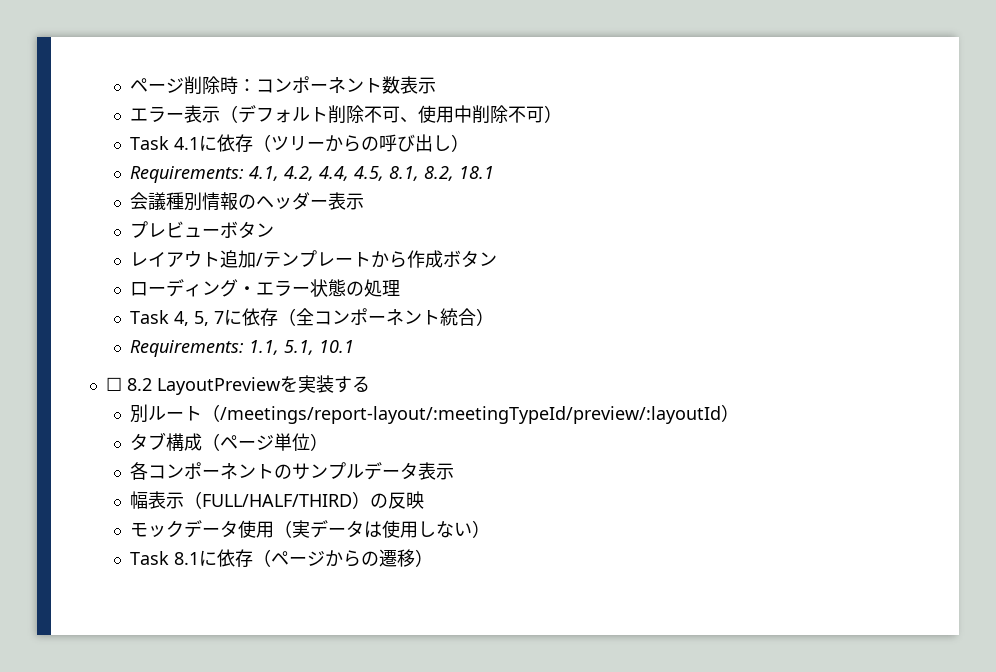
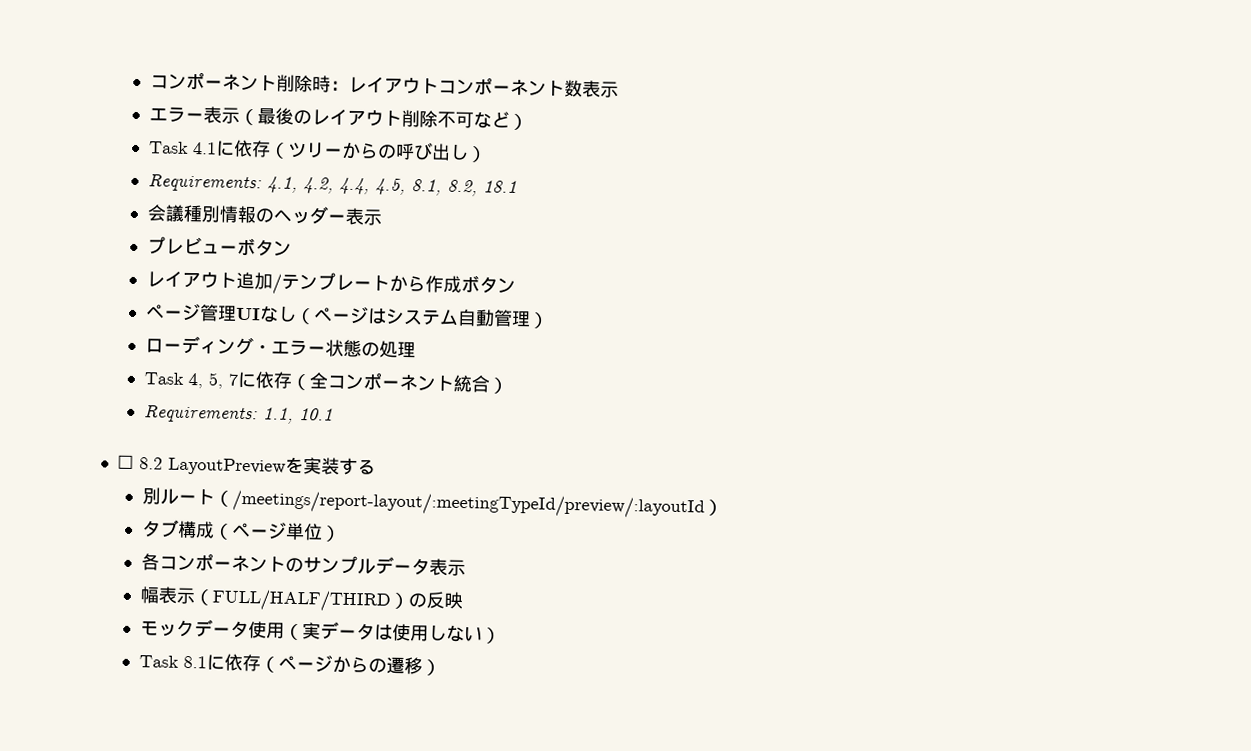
[130,76,257,94] ページ削除時： -> [149,71,439,95] コンポーネント削除時：レイアウト
[238,105,545,123] デフォルト削除不可、使用中削除不可 -> [256,107,510,129] 最後のレイアウト削除不可など
(498, 259) none -> [144,303,549,329] // ページ管理UIなし（ページはシステム自動管理）
[284,340,315,355] 5.1, -> (294, 415) none

